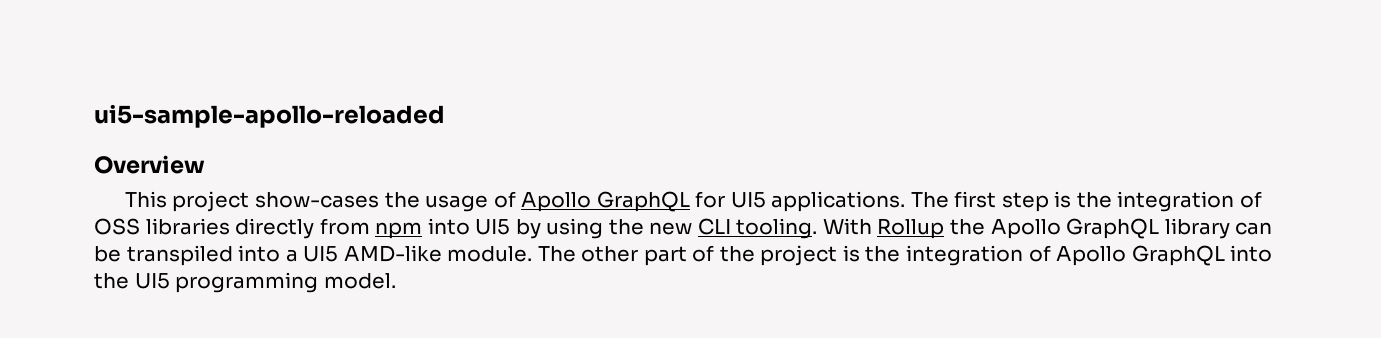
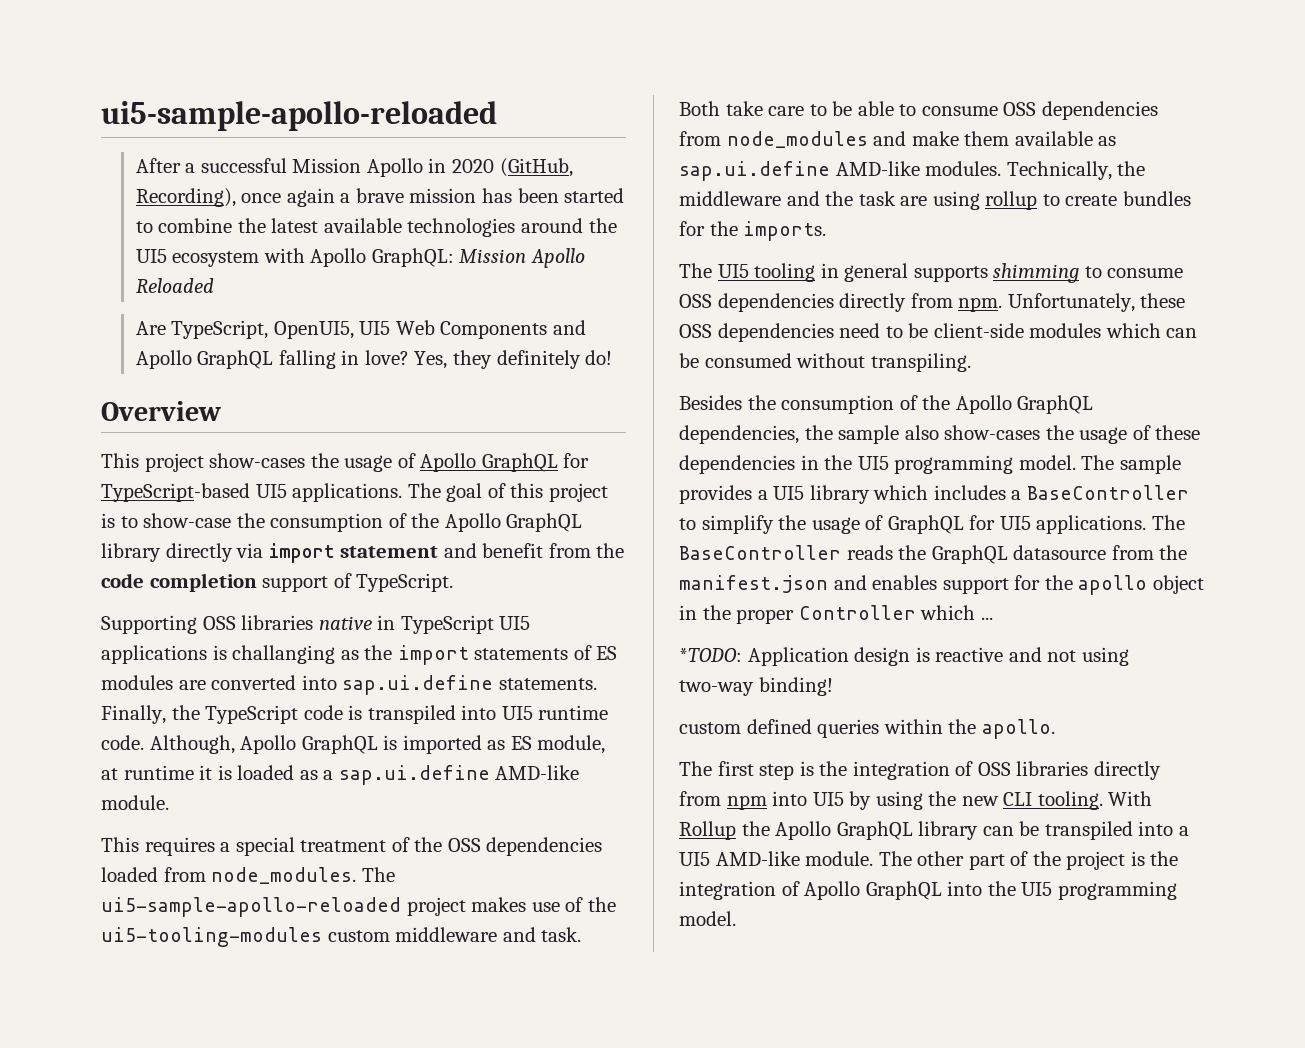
[94,104,445,128] ui5-sample-apollo-reloaded -> [101,101,497,131] [135,158,573,177] [135,188,625,207] [135,218,617,237] [135,248,585,268] [135,278,214,293] [135,320,586,339] [135,350,613,369] ui5-sample-apollo-reloaded // After a successful Mission Apollo in 2020 (GitHub, Recording), once again a brave mission has been started to combine the latest available technologies around the UI5 ecosystem with Apollo GraphQL: Mission Apollo Reloaded // Are TypeScript, OpenUI5, UI5 Web Components and Apollo GraphQL falling in love? Yes, they definitely do!
[730,191,949,212] UI5 applications. The -> [101,483,608,502] [101,513,583,532] [101,543,625,563] [101,573,454,592] [101,615,531,634] [101,645,618,665] [101,675,597,695] [101,705,609,724] [101,735,606,754] [101,765,580,785] [101,795,169,810] [101,837,603,856] [101,867,395,884] [101,897,616,917] [101,927,582,947] [679,101,1158,120] [679,131,1117,148] [679,161,1146,181] [679,191,1191,210] [679,221,827,241] [679,263,1184,283] [679,293,1186,312] [679,323,1198,342] [679,353,971,372] [679,395,1094,414] [679,425,1201,444] [679,455,1181,474] [679,485,1189,504] [679,515,1185,534] [679,545,1188,564] [679,575,1204,595] [679,605,993,624] [679,647,1129,666] [679,677,833,696] [679,719,1055,739] [679,761,712,776] TypeScript-based UI5 applications. The goal of this project is to show-case the consumption of the Apollo GraphQL library directly via import statement and benefit from the code completion support of TypeScript. // Supporting OSS libraries native in TypeScript UI5 applications is challanging as the import statements of ES modules are converted into sap.ui.define statements. Finally, the TypeScript code is transpiled into UI5 runtime code. Although, Apollo GraphQL is imported as ES module, at runtime it is loaded as a sap.ui.define AMD-like module. // This requires a special treatment of the OSS dependencies loaded from node_modules. The ui5-sample-apollo-reloaded project makes use of the ui5-tooling-modules custom middleware and task. Both take care to be able to consume OSS dependencies from node_modules and make them available as sap.ui.define AMD-like modules. Technically, the middleware and the task are using rollup to create bundles for the imports. // The UI5 tooling in general supports shimming to consume OSS dependencies directly from npm. Unfortunately, these OSS dependencies need to be client-side modules which can be consumed without transpiling. // Besides the consumption of the Apollo GraphQL dependencies, the sample also show-cases the usage of these dependencies in the UI5 programming model. The sample provides a UI5 library which includes a BaseController to simplify the usage of GraphQL for UI5 applications. The BaseController reads the GraphQL datasource from the manifest.json and enables support for the apollo object in the proper Controller which ... // *TODO: Application design is reactive and not using two-way binding! // custom defined queries within the apollo. // The

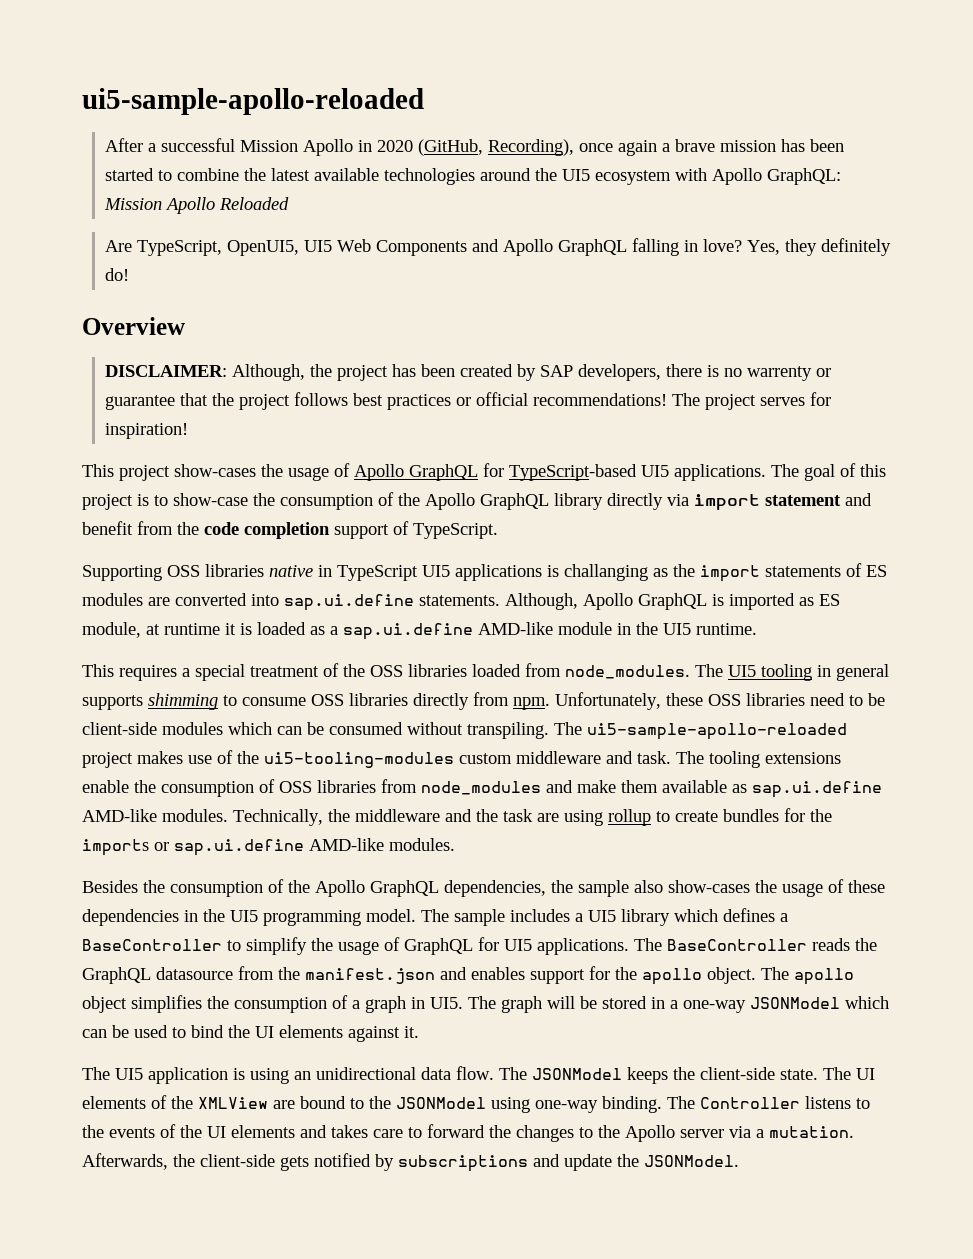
(221, 411) none -> [105,364,832,381] [105,392,832,410] [105,423,189,439] // DISCLAIMER: Although, the project has been created by SAP developers, there is no warrenty or guarantee that the project follows best practices or official recommendations! The project serves for inspiration!
[101,705,609,724] [101,735,144,750] Finally, the TypeScript code is transpiled into UI5 runtime code. -> (500, 600) none
[101,795,169,810] module. -> [558,622,757,635] module in the UI5 runtime.
[486,837,603,856] dependencies -> [408,664,467,677] libraries
(395, 874) none -> [728,664,889,681] [82,692,885,710] [82,722,582,739] UI5 tooling in general supports shimming to consume OSS libraries directly from npm. Unfortunately, these OSS libraries need to be client-side modules which can be consumed without transpiling. The
[679,101,1158,120] Both take care to be able to consume OSS dependencies -> [676,751,841,768] [82,779,376,797] The tooling extensions enable the consumption of OSS libraries
[743,221,827,241] [679,263,1184,283] [679,293,1186,312] [679,323,1198,342] [679,353,971,372] imports. // The UI5 tooling in general supports shimming to consume OSS dependencies directly from npm. Unfortunately, these OSS dependencies need to be client-side modules which can be consumed without transpiling. -> [82,838,455,856] imports or sap.ui.define AMD-like modules.
[679,485,752,504] provides -> [510,909,570,922] includes
[933,485,1006,500] includes -> [723,908,775,922] defines
[1152,575,1204,594] [679,605,993,624] [679,647,1129,666] [679,677,833,696] [679,719,1055,739] [679,761,1161,780] [679,791,1153,810] [679,821,1189,840] [679,851,1179,870] [679,881,1177,900] [679,911,736,926] object in the proper Controller which ... // *TODO: Application design is reactive and not using two-way binding! // custom defined queries within the apollo. // The first step is the integration of OSS libraries directly from npm into UI5 by using the new CLI tooling. With Rollup the Apollo GraphQL library can be transpiled into a UI5 AMD-like module. The other part of the project is the integration of Apollo GraphQL into the UI5 programming model. -> [707,967,854,985] [82,995,889,1013] [82,1025,419,1042] [82,1066,875,1084] [82,1095,870,1113] [82,1124,854,1142] [82,1153,739,1172] object. The apollo object simplifies the consumption of a graph in UI5. The graph will be stored in a one-way JSONModel which can be used to bind the UI elements against it. // The UI5 application is using an unidirectional data flow. The JSONModel keeps the client-side state. The UI elements of the XMLView are bound to the JSONModel using one-way binding. The Controller listens to the events of the UI elements and takes care to forward the changes to the Apollo server via a mutation. Afterwards, the client-side gets notified by subscriptions and update the JSONModel.

